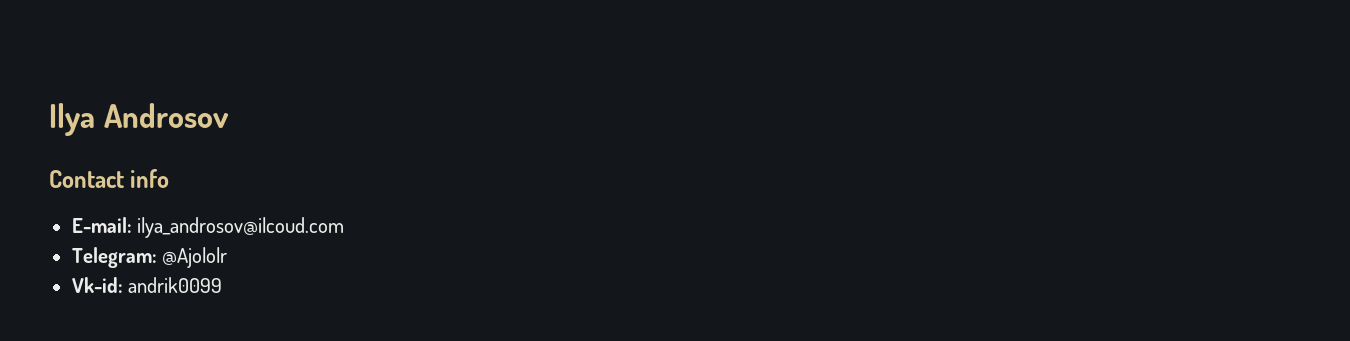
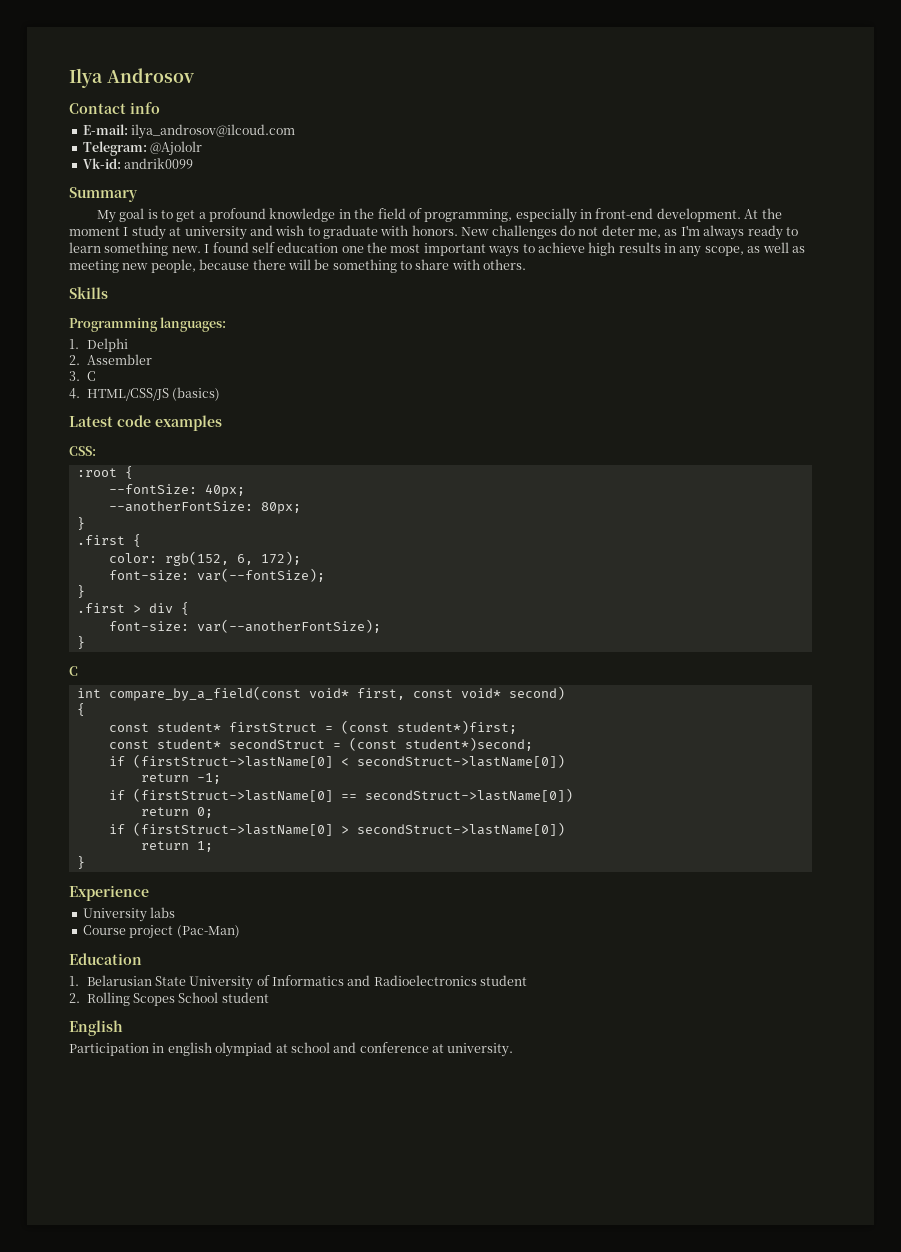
(223, 285) none -> [69,187,138,202] [96,208,782,223] [69,225,798,240] [69,242,805,257] [69,259,527,273] [69,287,108,299] [69,317,227,332] [69,338,128,352] [69,354,152,365] [69,371,96,381] [69,387,220,401] [69,415,222,431] [69,446,96,456] [76,466,133,479] [108,484,245,497] [108,501,301,514] [76,517,85,530] [76,534,141,547] [108,551,301,566] [108,568,325,582] [76,585,85,598] [76,602,189,615] [108,619,381,633] [76,636,85,649] [69,666,78,676] [76,686,565,701] [76,703,85,716] [108,720,517,734] [108,737,533,751] [108,754,565,768] [140,773,221,784] [108,788,573,802] [140,807,213,818] [108,822,565,836] [140,841,213,852] [76,856,85,869] [69,885,149,901] [82,907,176,922] [82,925,240,939] [69,953,142,965] [69,975,528,990] [69,992,269,1006] [69,1020,123,1036] [69,1042,514,1057] // Summary // My goal is to get a profound knowledge in the field of programming, especially in front-end development. At the moment I study at university and wish to graduate with honors. New challenges do not deter me, as I'm always ready to learn something new. I found self education one the most important ways to achieve high results in any scope, as well as meeting new people, because there will be something to share with others. // Skills // Programming languages: // 1. Delphi // 2. Assembler // 3. C // 4. HTML/CSS/JS (basics) // Latest code examples // CSS: // :root { // --fontSize: 40px; // --anotherFontSize: 80px; // } // .first { // color: rgb(152, 6, 172); // font-size: var(--fontSize); // } // .first > div { // font-size: var(--anotherFontSize); // } // C // int compare_by_a_field(const void* first, const void* second) // { // const student* firstStruct = (const student*)first; // const student* secondStruct = (const student*)second; // if (firstStruct->lastName[0] < secondStruct->lastName[0]) // return -1; // if (firstStruct->lastName[0] == secondStruct->lastName[0]) // return 0; // if (firstStruct->lastName[0] > secondStruct->lastName[0]) // return 1; // } // Experience // University labs // Course project (Pac-Man) // Education // 1. Belarusian State University of Informatics and Radioelectronics student // 2. Rolling Scopes School student // English // Participation in english olympiad at school and conference at university.

